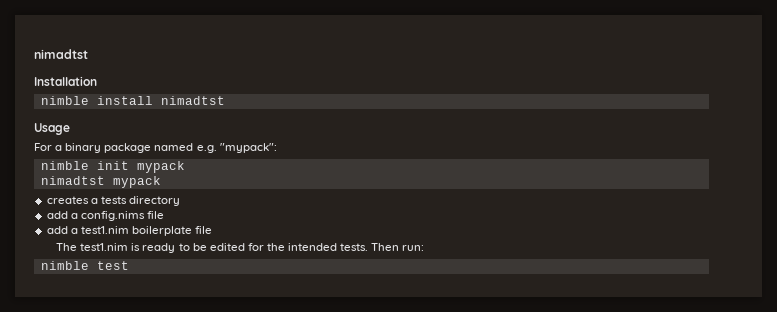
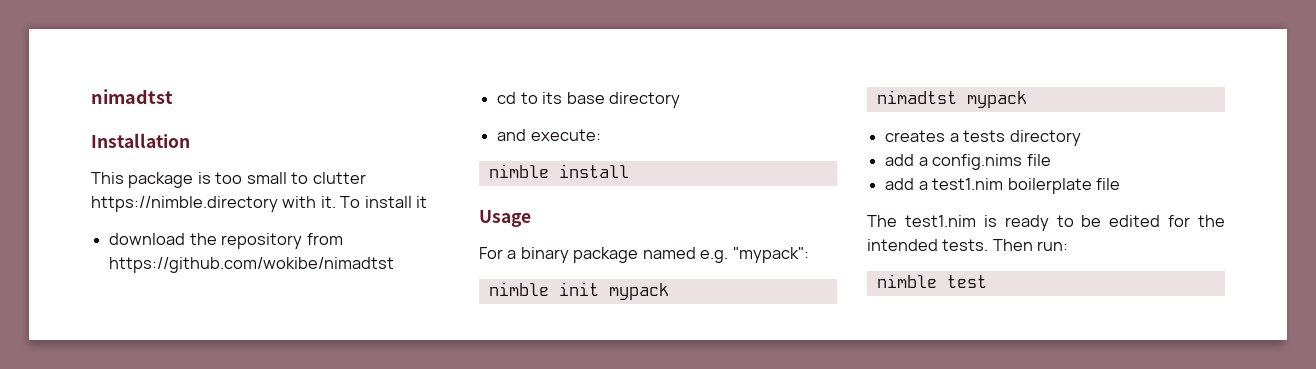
(97, 81) none -> [91,172,366,188] [91,196,428,212] [109,233,343,249] [109,257,395,273] [497,92,680,108] [497,129,601,141] // This package is too small to clutter https://nimble.directory with it. To install it // download the repository from https://github.com/wokibe/nimadtst // cd to its base directory // and execute:
[160,96,225,105] nimadtst -> (629, 171) none

